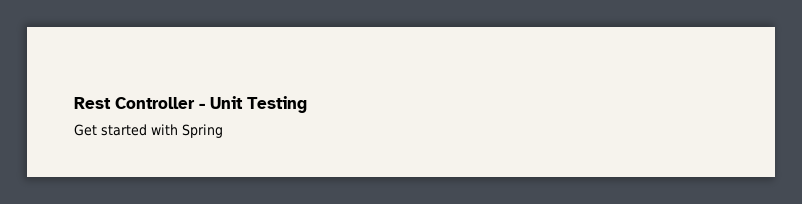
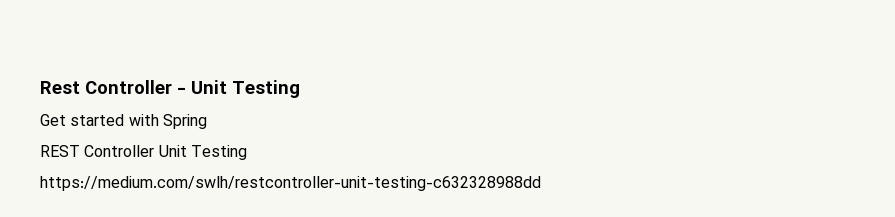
(223, 131) none -> [40,145,247,160] [40,176,541,191] // REST Controller Unit Testing // https://medium.com/swlh/restcontroller-unit-testing-c632328988dd

